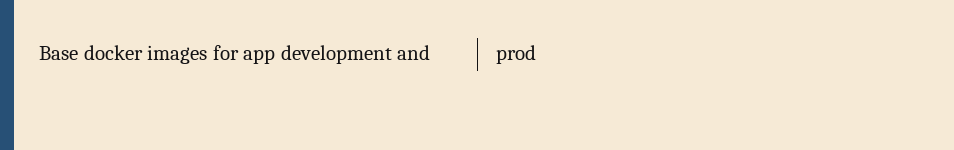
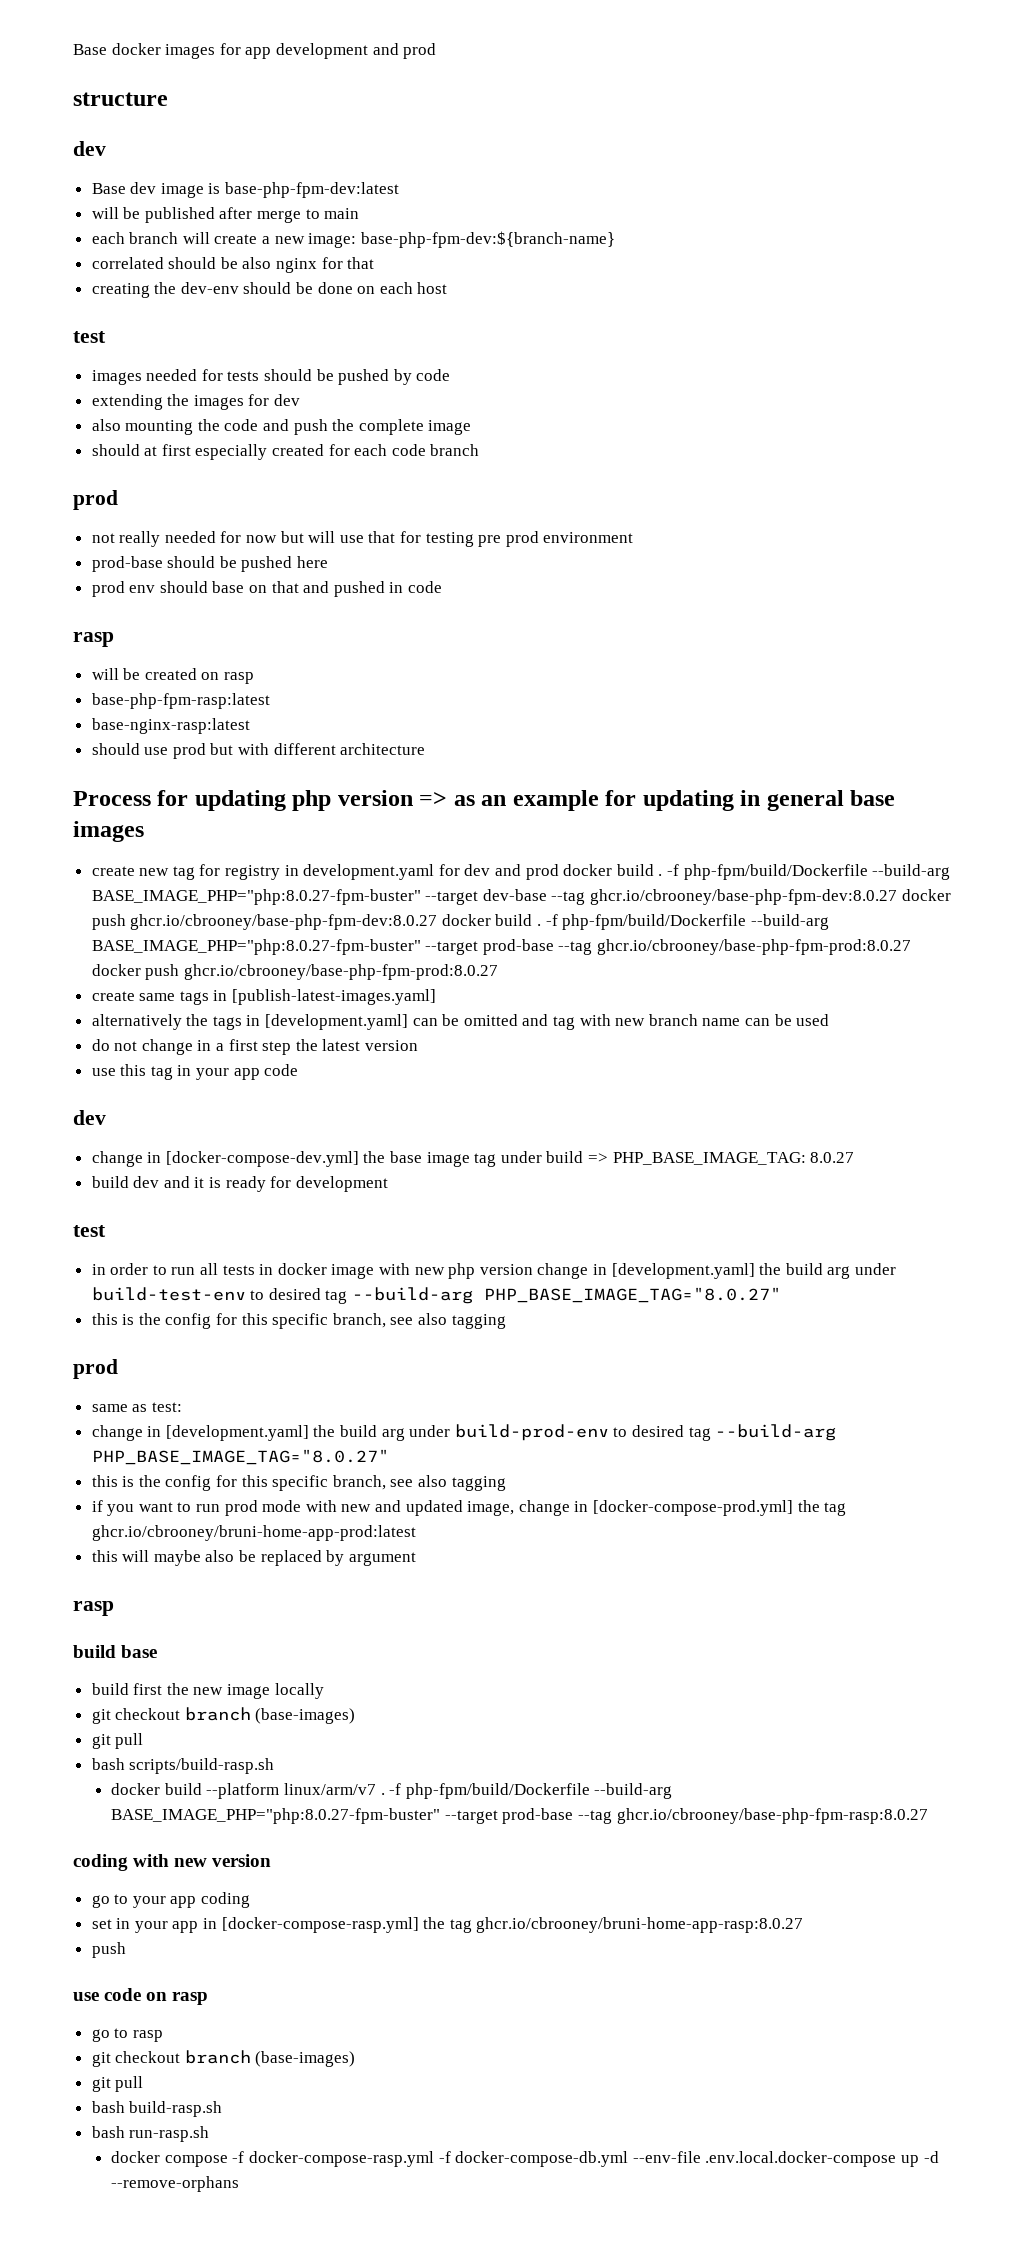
(536, 54) none -> [73,92,168,106] [73,141,106,156] [91,182,400,198] [91,207,360,223] [91,231,615,248] [91,257,375,273] [91,282,448,298] [73,331,106,343] [91,369,451,385] [91,394,301,410] [91,419,472,435] [91,444,480,460] [73,490,118,510] [91,531,634,547] [91,556,329,572] [91,581,443,597] [73,632,114,647] [91,668,255,684] [91,693,270,709] [91,718,250,734] [91,743,426,759] [73,790,896,811] [73,821,144,842] [91,864,951,880] [91,889,951,905] [91,914,829,930] [91,939,912,955] [91,964,498,980] [91,989,437,1005] [91,1014,830,1030] [91,1039,419,1055] [91,1064,299,1080] [73,1110,106,1125] [91,1151,855,1167] [91,1176,388,1192] [73,1225,106,1237] [91,1263,896,1279] [91,1287,782,1304] [91,1313,506,1329] [73,1359,118,1379] [91,1402,182,1412] [91,1424,837,1441] [91,1449,389,1465] [91,1475,506,1491] [91,1500,847,1516] [91,1525,416,1541] [91,1550,416,1566] [73,1601,114,1616] [73,1645,158,1658] [91,1683,324,1699] [91,1707,356,1724] [91,1733,144,1749] [91,1758,275,1774] [111,1783,673,1799] [111,1808,928,1824] [73,1854,272,1871] [91,1892,251,1908] [91,1917,804,1933] [91,1942,126,1958] [73,1988,209,2005] [91,2028,163,2042] [91,2050,356,2067] [91,2076,144,2092] [91,2101,223,2117] [91,2126,210,2142] [111,2151,939,2167] [111,2176,240,2192] // structure // dev // Base dev image is base-php-fpm-dev:latest // will be published after merge to main // each branch will create a new image: base-php-fpm-dev:${branch-name} // correlated should be also nginx for that // creating the dev-env should be done on each host // test // images needed for tests should be pushed by code // extending the images for dev // also mounting the code and push the complete image // should at first especially created for each code branch // prod // not really needed for now but will use that for testing pre prod environment // prod-base should be pushed here // prod env should base on that and pushed in code // rasp // will be created on rasp // base-php-fpm-rasp:latest // base-nginx-rasp:latest // should use prod but with different architecture // Process for updating php version => as an example for updating in general base images // create new tag for registry in development.yaml for dev and prod docker build . -f php-fpm/build/Dockerfile --build-arg BASE_IMAGE_PHP="php:8.0.27-fpm-buster" --target dev-base --tag ghcr.io/cbrooney/base-php-fpm-dev:8.0.27 docker push ghcr.io/cbrooney/base-php-fpm-dev:8.0.27 docker build . -f php-fpm/build/Dockerfile --build-arg BASE_IMAGE_PHP="php:8.0.27-fpm-buster" --target prod-base --tag ghcr.io/cbrooney/base-php-fpm-prod:8.0.27 docker push ghcr.io/cbrooney/base-php-fpm-prod:8.0.27 // create same tags in [publish-latest-images.yaml] // alternatively the tags in [development.yaml] can be omitted and tag with new branch name can be used // do not change in a first step the latest version // use this tag in your app code // dev // change in [docker-compose-dev.yml] the base image tag under build => PHP_BASE_IMAGE_TAG: 8.0.27 // build dev and it is ready for development // test // in order to run all tests in docker image with new php version change in [development.yaml] the build arg under build-test-env to desired tag --build-arg PHP_BASE_IMAGE_TAG="8.0.27" // this is the config for this specific branch, see also tagging // prod // same as test: // change in [development.yaml] the build arg under build-prod-env to desired tag --build-arg PHP_BASE_IMAGE_TAG="8.0.27" // this is the config for this specific branch, see also tagging // if you want to run prod mode with new and updated image, change in [docker-compose-prod.yml] the tag ghcr.io/cbrooney/bruni-home-app-prod:latest // this will maybe also be replaced by argument // rasp // build base // build first the new image locally // git checkout branch (base-images) // git pull // bash scripts/build-rasp.sh // docker build --platform linux/arm/v7 . -f php-fpm/build/Dockerfile --build-arg BASE_IMAGE_PHP="php:8.0.27-fpm-buster" --target prod-base --tag ghcr.io/cbrooney/base-php-fpm-rasp:8.0.27 // coding with new version // go to your app coding // set in your app in [docker-compose-rasp.yml] the tag ghcr.io/cbrooney/bruni-home-app-rasp:8.0.27 // push // use code on rasp // go to rasp // git checkout branch (base-images) // git pull // bash build-rasp.sh // bash run-rasp.sh // docker compose -f docker-compose-rasp.yml -f docker-compose-db.yml --env-file .env.local.docker-compose up -d --remove-orphans

